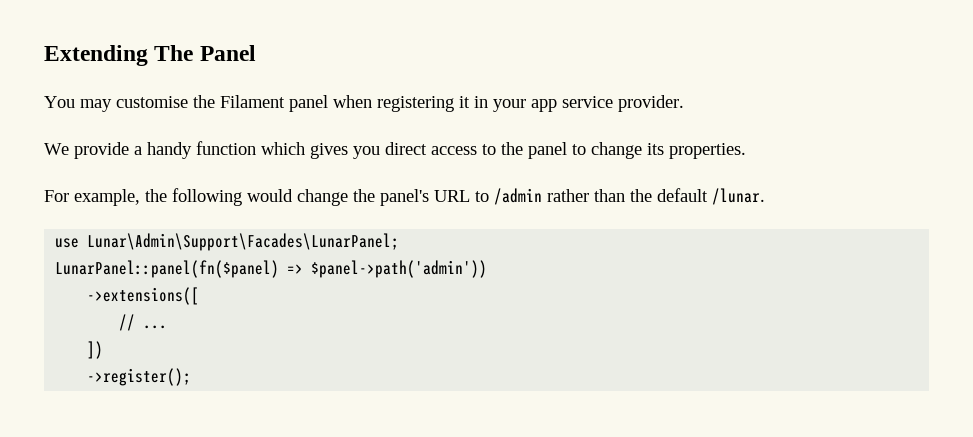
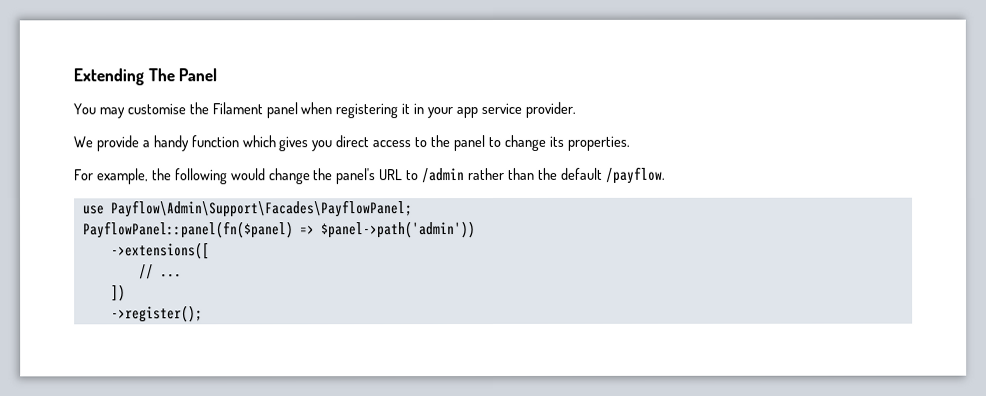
[712,188,765,205] /lunar. -> [604,166,665,184] /payflow.
[87,233,400,251] [55,260,280,278] Lunar\Admin\Support\Facades\LunarPanel; // LunarPanel::panel(fn($panel) -> [110,200,413,218] [82,221,294,239] Payflow\Admin\Support\Facades\PayflowPanel; // PayflowPanel::panel(fn($panel)

